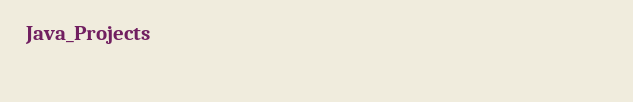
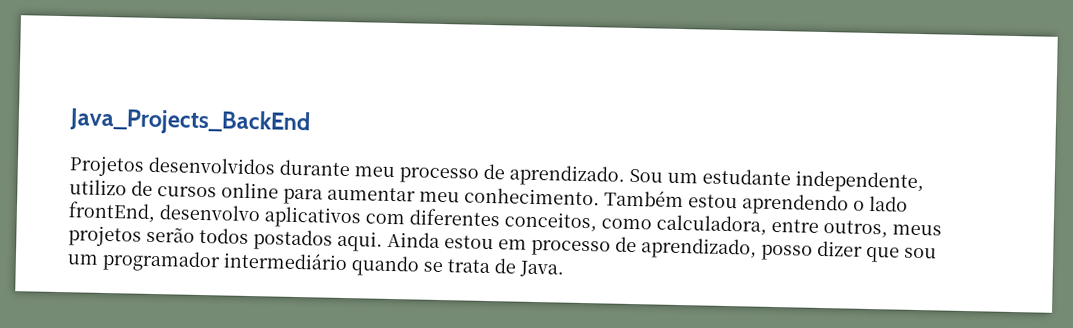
[25,26,150,44] Java_Projects -> [69,107,311,137] [69,155,924,194] [69,179,908,216] [68,201,942,239] [68,225,937,263] [67,249,564,278] Java_Projects_BackEnd // Projetos desenvolvidos durante meu processo de aprendizado. Sou um estudante independente, utilizo de cursos online para aumentar meu conhecimento. Também estou aprendendo o lado frontEnd, desenvolvo aplicativos com diferentes conceitos, como calculadora, entre outros, meus projetos serão todos postados aqui. Ainda estou em processo de aprendizado, posso dizer que sou um programador intermediário quando se trata de Java.

